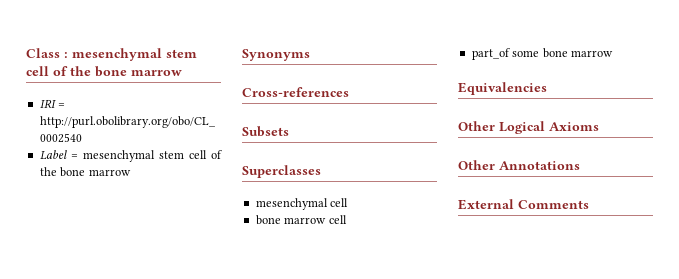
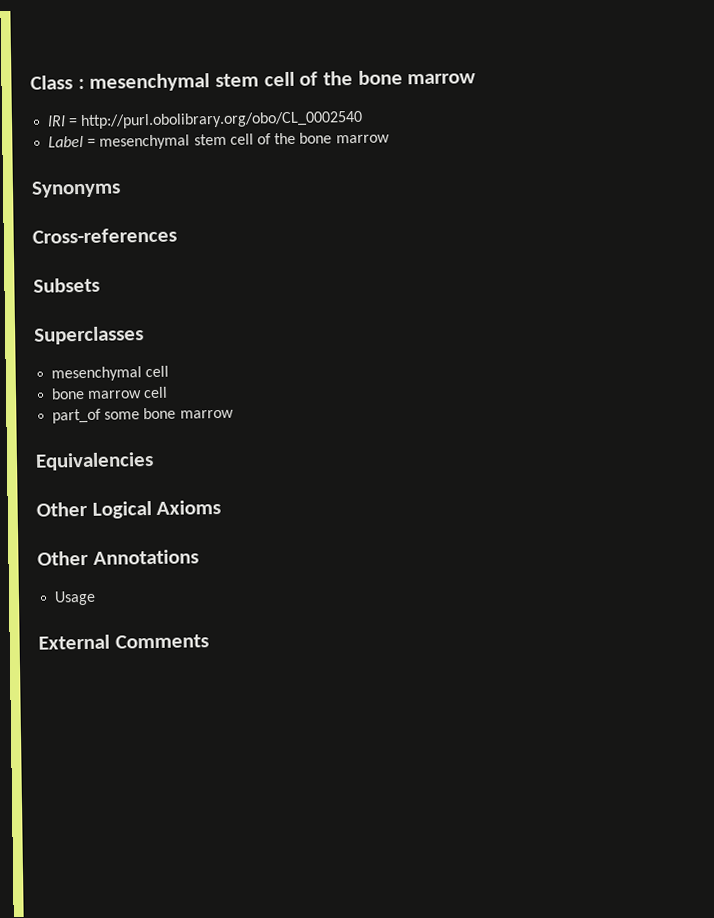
(580, 165) none -> [54,590,97,606] // Usage

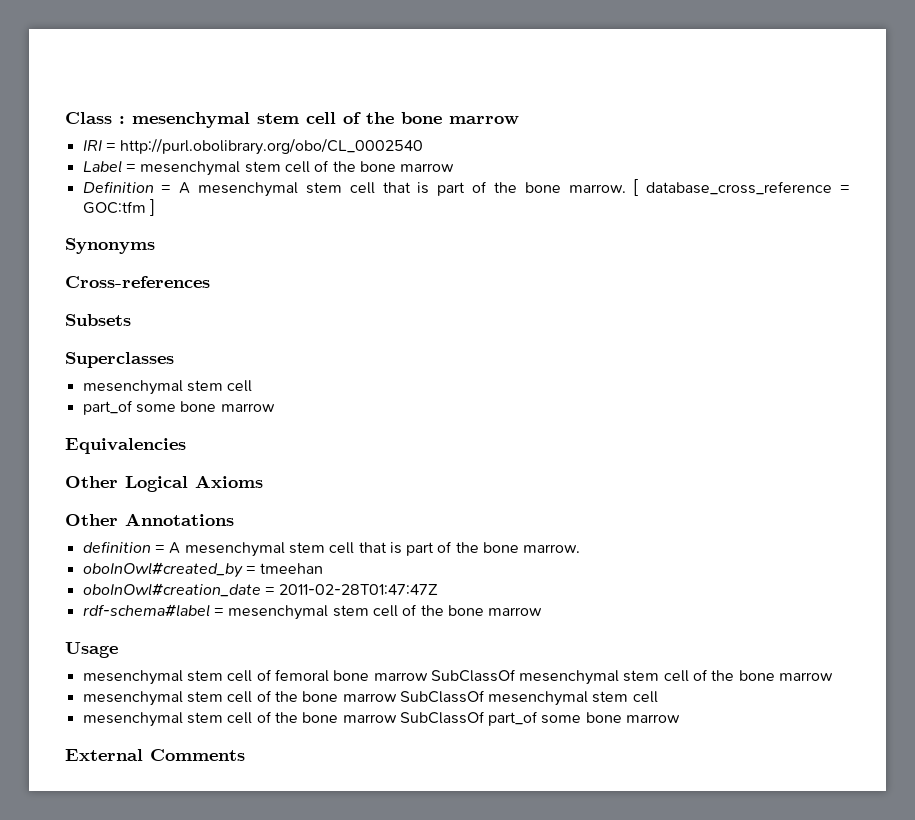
(390, 139) none -> [82,179,850,197] [82,199,155,216] // Definition = A mesenchymal stem cell that is part of the bone marrow. [ database_cross_reference = GOC:tfm ]
[145,365,170,378] [51,387,143,400] cell // bone marrow -> [186,380,223,392] stem
[54,590,97,606] Usage -> [82,541,581,557] [82,562,324,578] [82,583,439,597] [82,604,543,620] [65,642,118,658] [82,669,834,685] [82,690,658,706] [82,711,681,727] definition = A mesenchymal stem cell that is part of the bone marrow. // oboInOwl#created_by = tmeehan // oboInOwl#creation_date = 2011-02-28T01:47:47Z // rdf-schema#label = mesenchymal stem cell of the bone marrow // Usage // mesenchymal stem cell of femoral bone marrow SubClassOf mesenchymal stem cell of the bone marrow // mesenchymal stem cell of the bone marrow SubClassOf mesenchymal stem cell // mesenchymal stem cell of the bone marrow SubClassOf part_of some bone marrow

